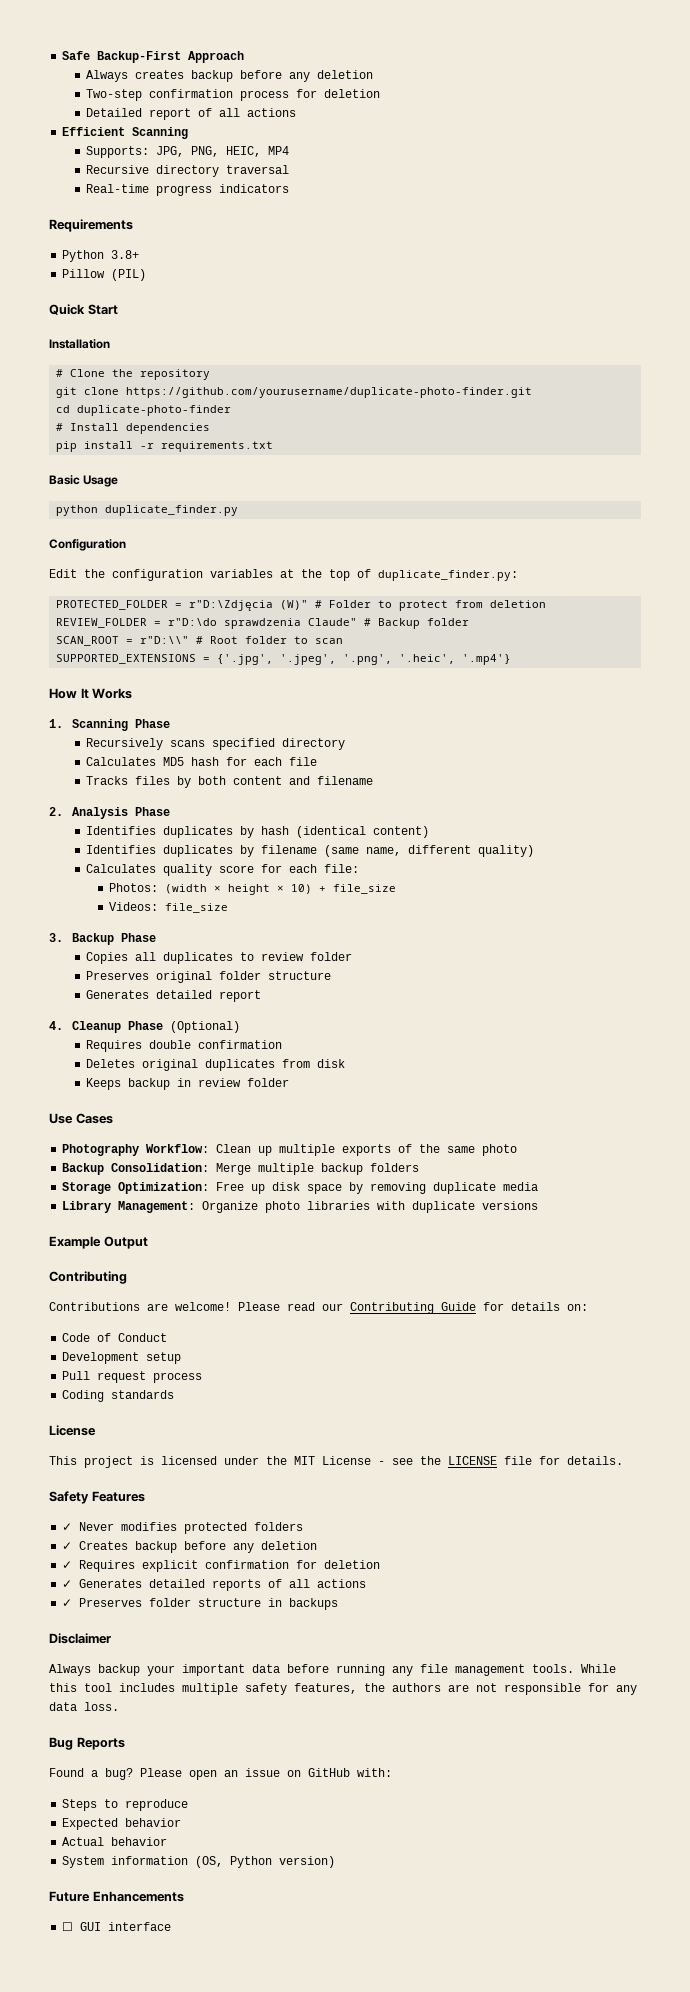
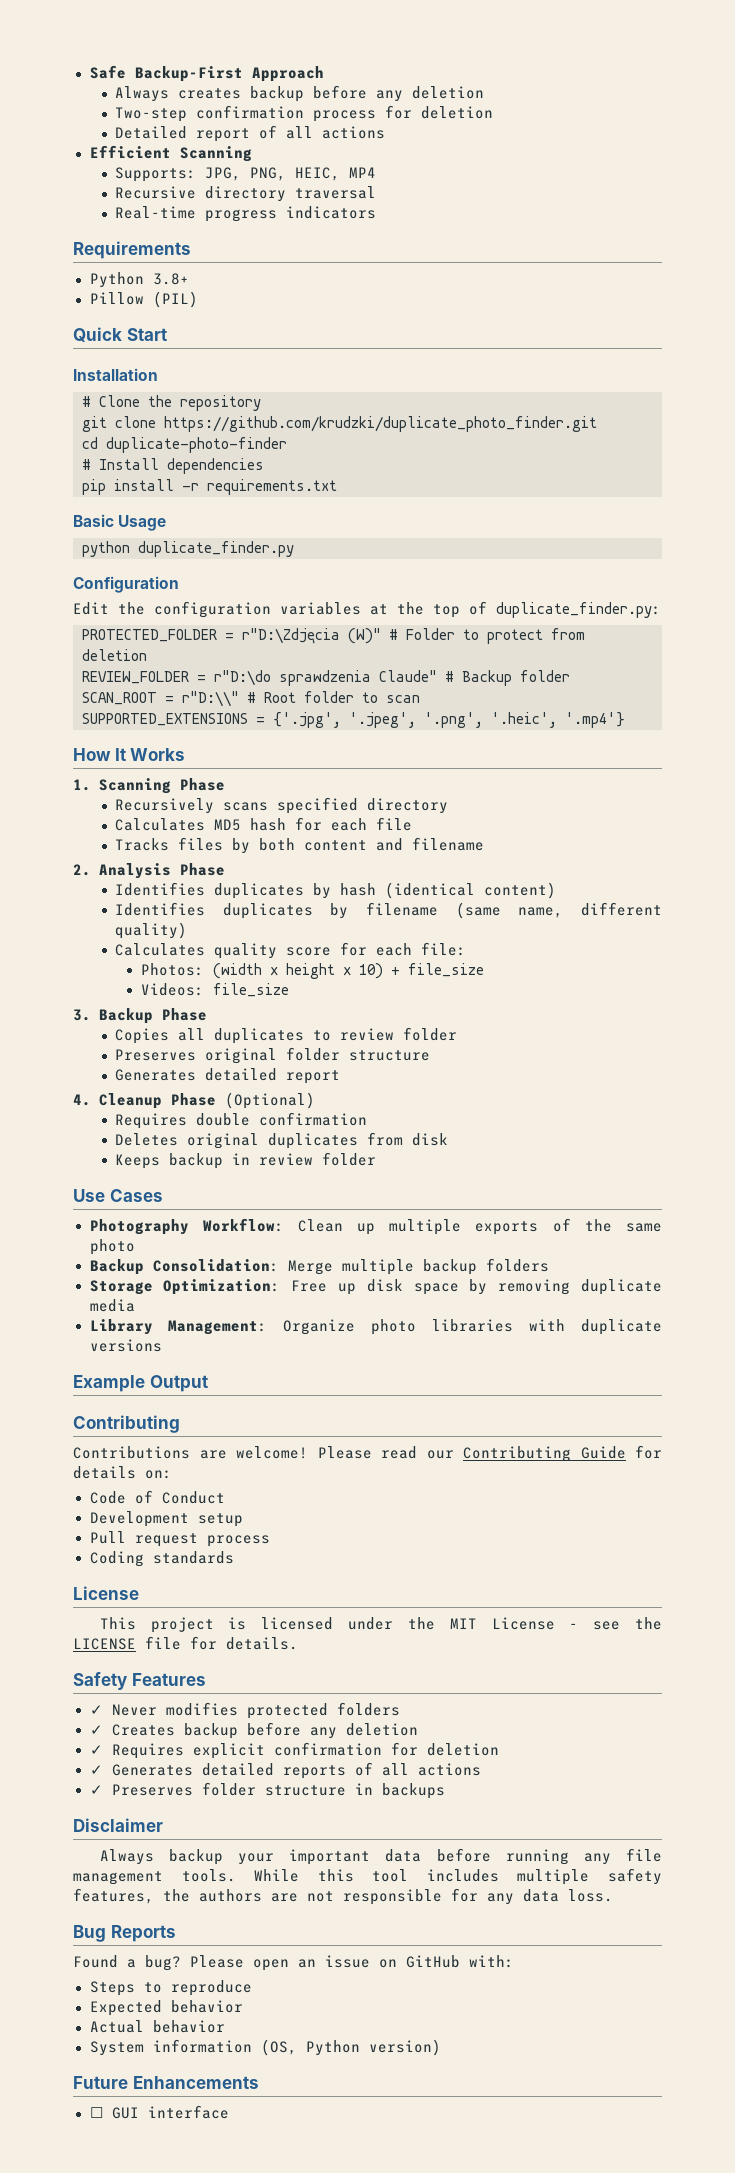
[126,387,533,398] https://github.com/yourusername/duplicate-photo-finder.git -> [164,416,597,432] https://github.com/krudzki/duplicate_photo_finder.git

